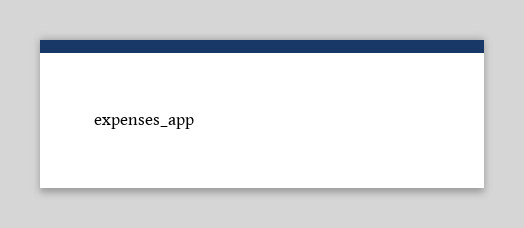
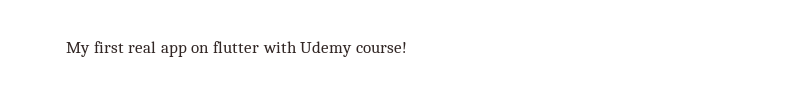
[94,117,194,129] expenses_app -> [66,41,407,57] My first real app on flutter with Udemy course!

